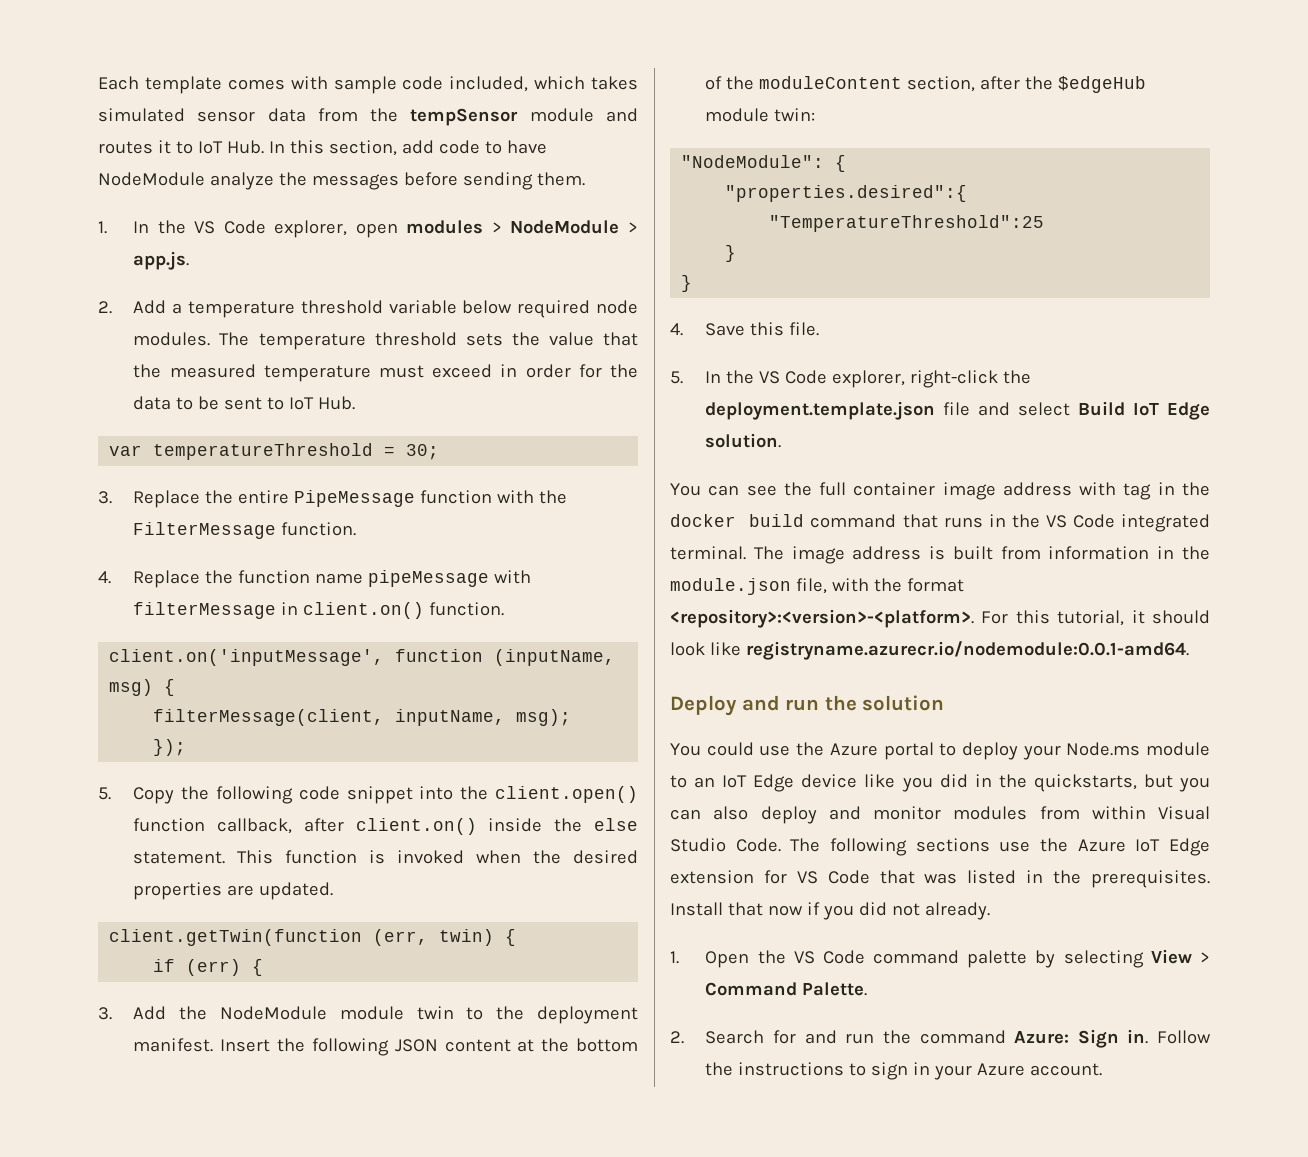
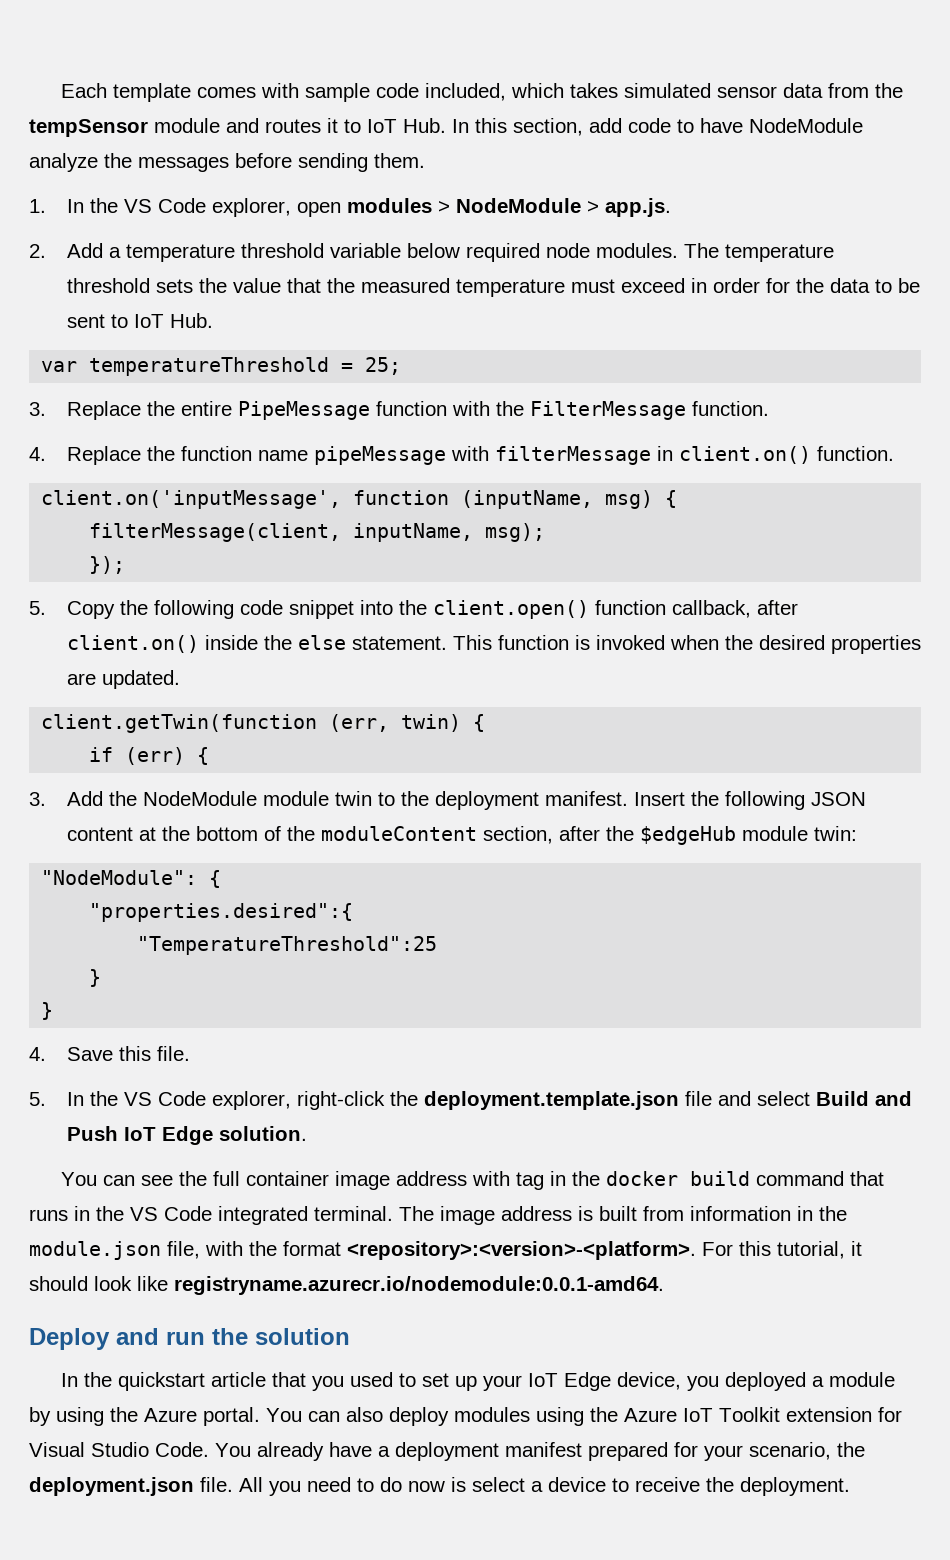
[406,444,440,460] 30; -> [365,357,402,375] 25;
(1126, 408) none -> [874,1091,912,1106] [66,1126,118,1141] and Push
[670,742,1210,760] [670,774,1210,792] [670,806,1210,824] [670,838,1210,856] [670,870,1210,888] [670,902,990,920] [670,949,1210,968] [705,982,868,996] [670,1029,1211,1048] [705,1062,1103,1080] You could use the Azure portal to deploy your Node.ms module to an IoT Edge device like you did in the quickstarts, but you can also deploy and monitor modules from within Visual Studio Code. The following sections use the Azure IoT Edge extension for VS Code that was listed in the prerequisites. Install that now if you did not already. // 1. Open the VS Code command palette by selecting View > Command Palette. // 2. Search for and run the command Azure: Sign in. Follow the instructions to sign in your Azure account. -> [60,1372,895,1391] [29,1407,902,1426] [29,1442,865,1461] [29,1477,850,1496] In the quickstart article that you used to set up your IoT Edge device, you deployed a module by using the Azure portal. You can also deploy modules using the Azure IoT Toolkit extension for Visual Studio Code. You already have a deployment manifest prepared for your scenario, the deployment.json file. All you need to do now is select a device to receive the deployment.

